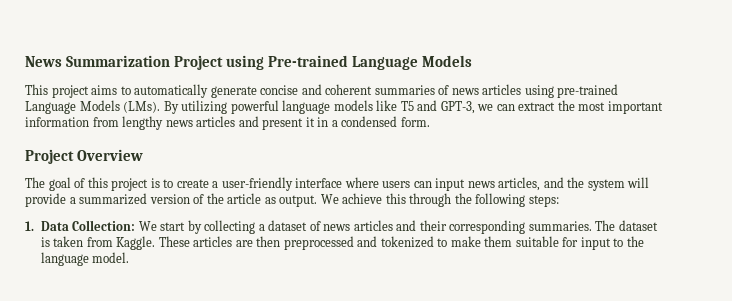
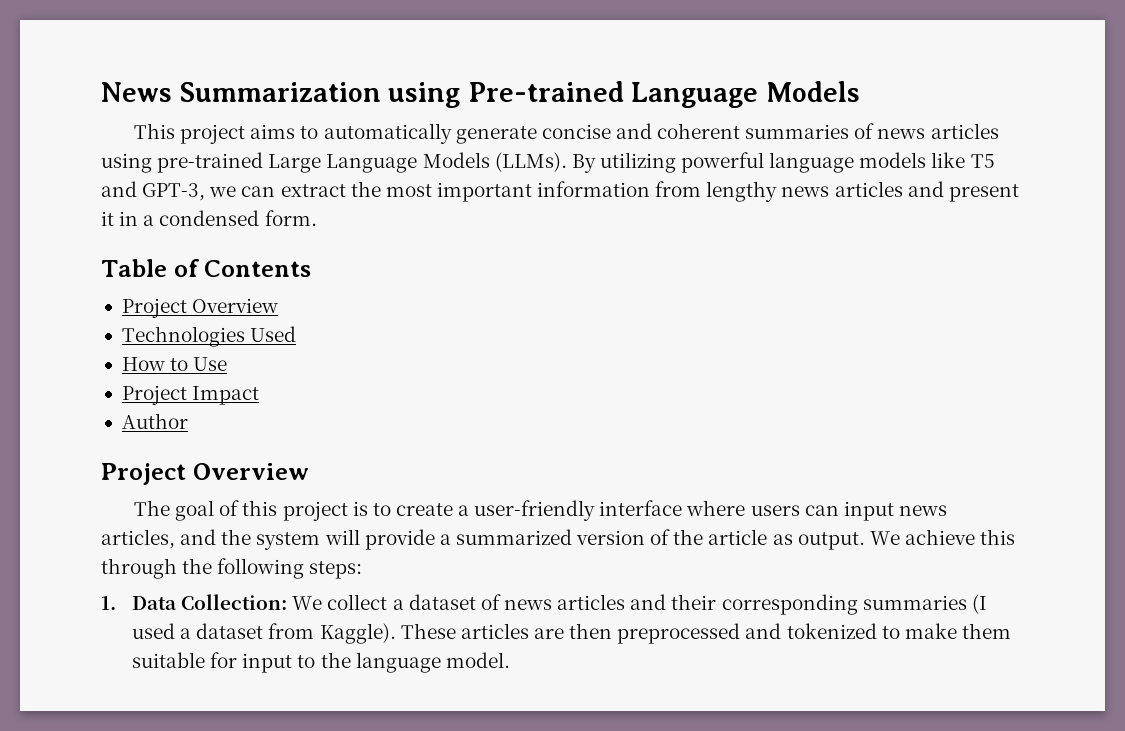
[174,55,224,70] Project -> (381, 92) none
[25,100,161,114] Language Models (LMs). -> [268,152,567,173] Large Language Models (LLMs).
(430, 122) none -> [101,259,312,277] [121,298,279,318] [121,326,297,347] [121,357,228,371] [121,385,260,405] [121,413,188,429] // Table of Contents // Project Overview // Technologies Used // How to Use // Project Impact // Author
[160,220,256,234] start by collecting -> [327,594,388,610] collect
[528,220,658,231] [40,236,156,250] summaries. The dataset is taken from Kaggle. -> [862,594,987,614] [132,623,396,644] summaries (I used a dataset from Kaggle).

